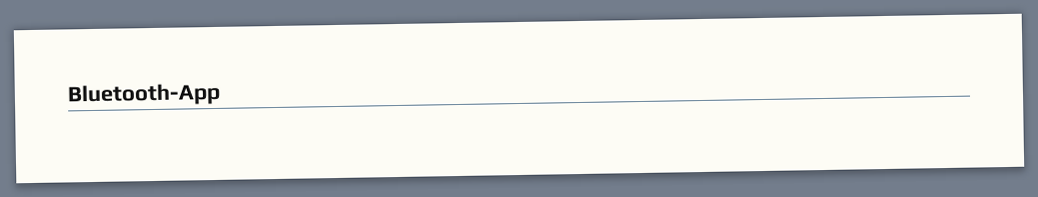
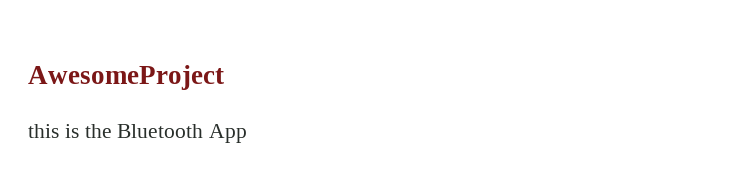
[67,82,221,107] Bluetooth-App -> [28,65,224,90] [28,124,248,143] AwesomeProject // this is the Bluetooth App

